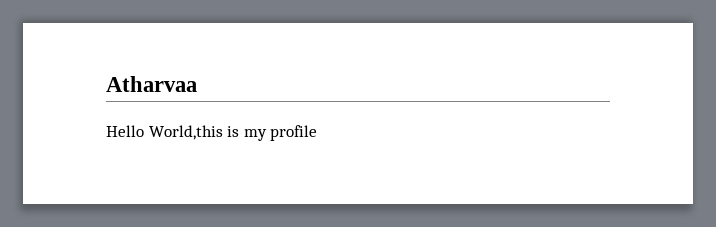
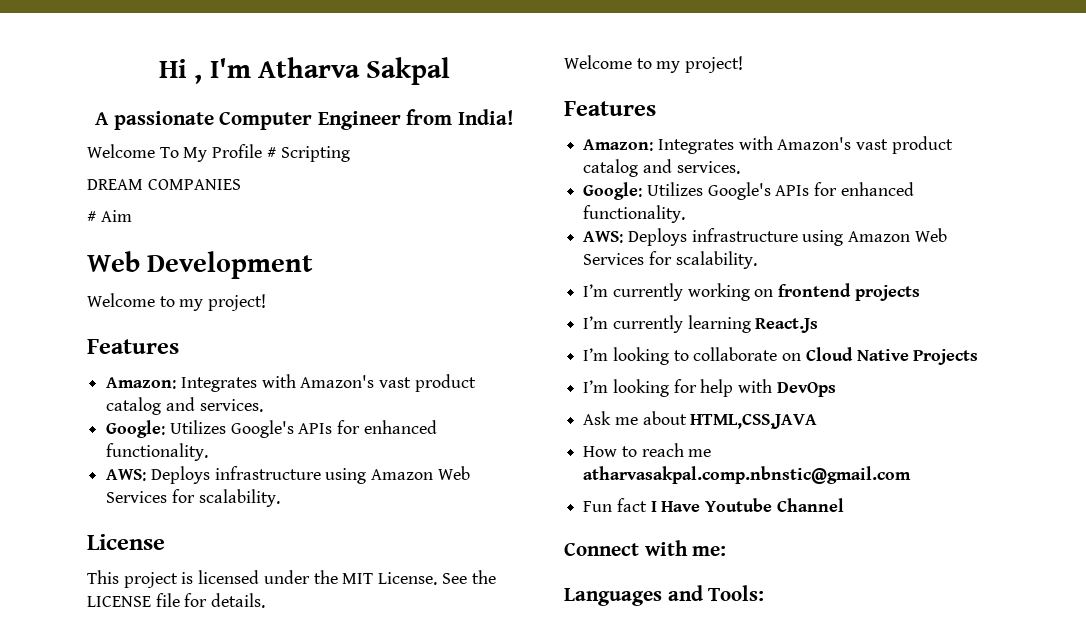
[106,76,197,92] [106,125,318,141] Atharvaa // Hello World,this is my profile -> [158,57,451,85] [95,109,514,130] [87,144,350,162] [87,179,241,190] [87,210,132,222] [87,251,314,279] [87,293,267,311] [87,339,179,354] [106,374,476,392] [106,397,263,415] [106,420,437,438] [106,443,209,461] [106,466,470,484] [106,489,280,507] [87,534,165,550] [87,570,496,588] [87,593,266,608] [564,55,744,73] [564,101,656,116] [583,136,953,154] [583,159,740,177] [583,182,914,200] [583,205,686,223] [583,228,947,246] [583,251,757,269] [583,283,920,301] [583,315,819,333] [583,347,979,365] [583,379,836,397] [583,411,818,429] [583,443,712,457] [583,466,912,484] [583,498,844,512] [564,540,727,556] [564,585,765,606] Hi , I'm Atharva Sakpal // A passionate Computer Engineer from India! // Welcome To My Profile # Scripting // DREAM COMPANIES // # Aim // Web Development // Welcome to my project! // Features // Amazon: Integrates with Amazon's vast product catalog and services. // Google: Utilizes Google's APIs for enhanced functionality. // AWS: Deploys infrastructure using Amazon Web Services for scalability. // License // This project is licensed under the MIT License. See the LICENSE file for details. // Welcome to my project! // Features // Amazon: Integrates with Amazon's vast product catalog and services. // Google: Utilizes Google's APIs for enhanced functionality. // AWS: Deploys infrastructure using Amazon Web Services for scalability. // I’m currently working on frontend projects // I’m currently learning React.Js // I’m looking to collaborate on Cloud Native Projects // I’m looking for help with DevOps // Ask me about HTML,CSS,JAVA // How to reach me atharvasakpal.comp.nbnstic@gmail.com // Fun fact I Have Youtube Channel // Connect with me: // Languages and Tools:

